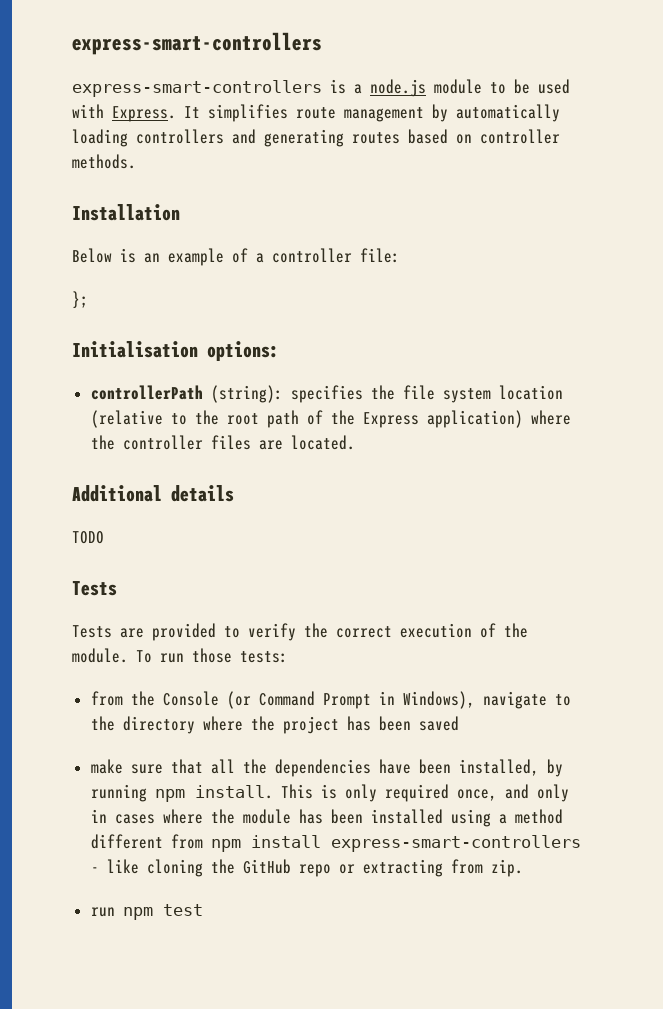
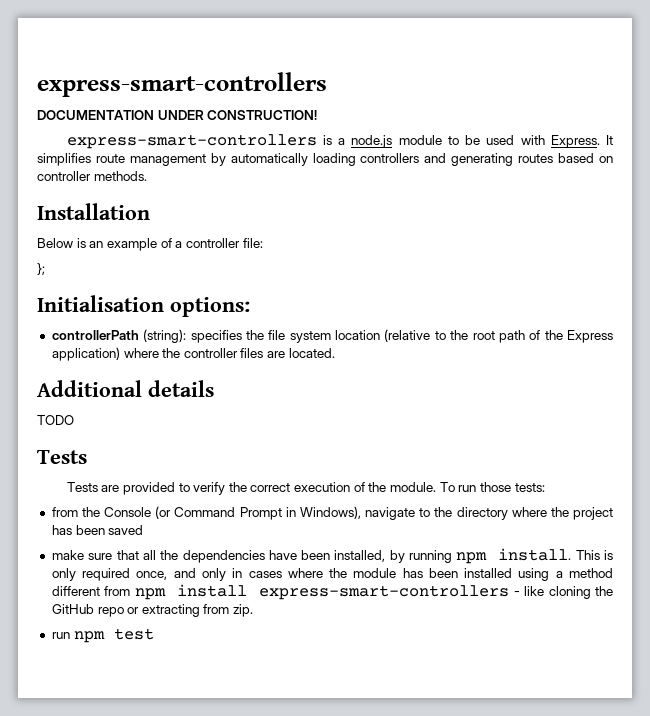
[72,32,322,55] express-smart-controllers -> [37,72,327,97] [37,110,318,120] express-smart-controllers // DOCUMENTATION UNDER CONSTRUCTION!

